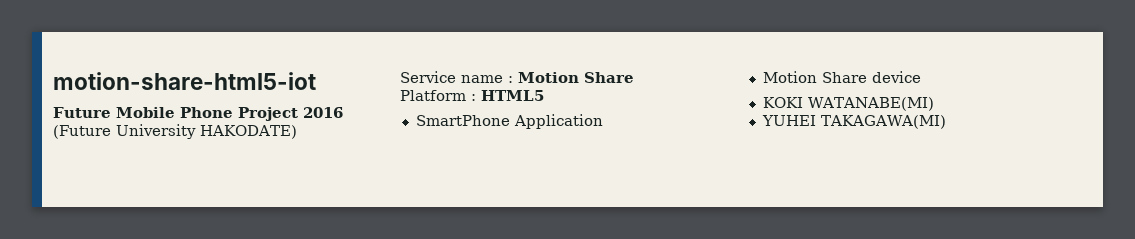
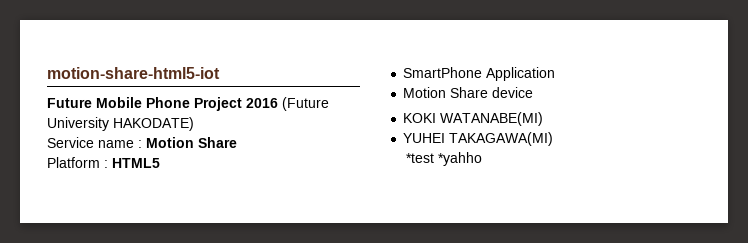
(946, 122) none -> [405,152,482,166] // *test *yahho

